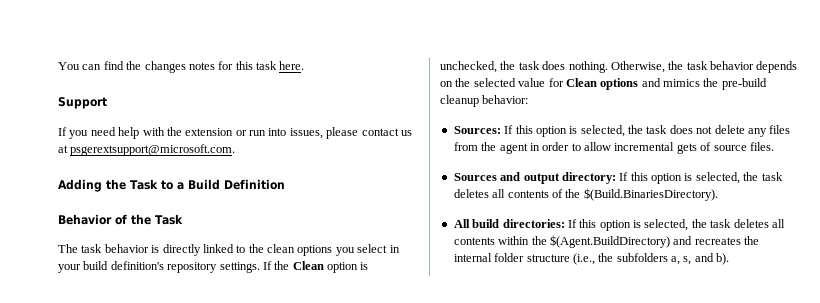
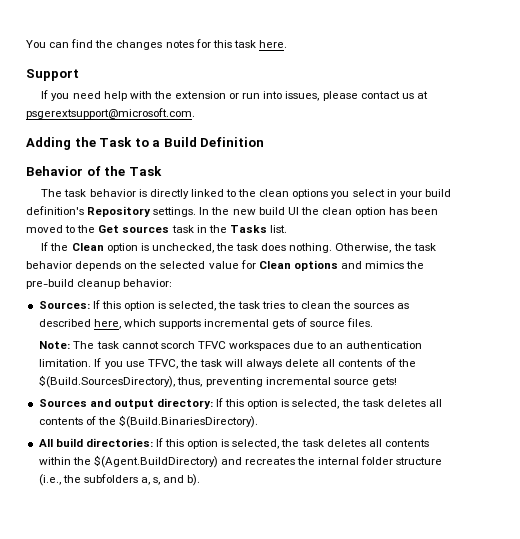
[167,262,260,273] repository settings. -> [87,206,439,217] [26,225,287,233] Repository settings. In the new build UI the clean option has been moved to the Get sources task in the Tasks list. //
[669,125,791,137] [453,142,611,154] does not delete any files from the agent in order to allow -> [262,301,410,309] [38,319,201,329] tries to clean the sources as described here, which supports
(774, 146) none -> [39,341,423,351] [39,358,416,369] [39,375,397,388] // Note: The task cannot scorch TFVC workspaces due to an authentication limitation. If you use TFVC, the task will always delete all contents of the $(Build.SourcesDirectory), thus, preventing incremental source gets!

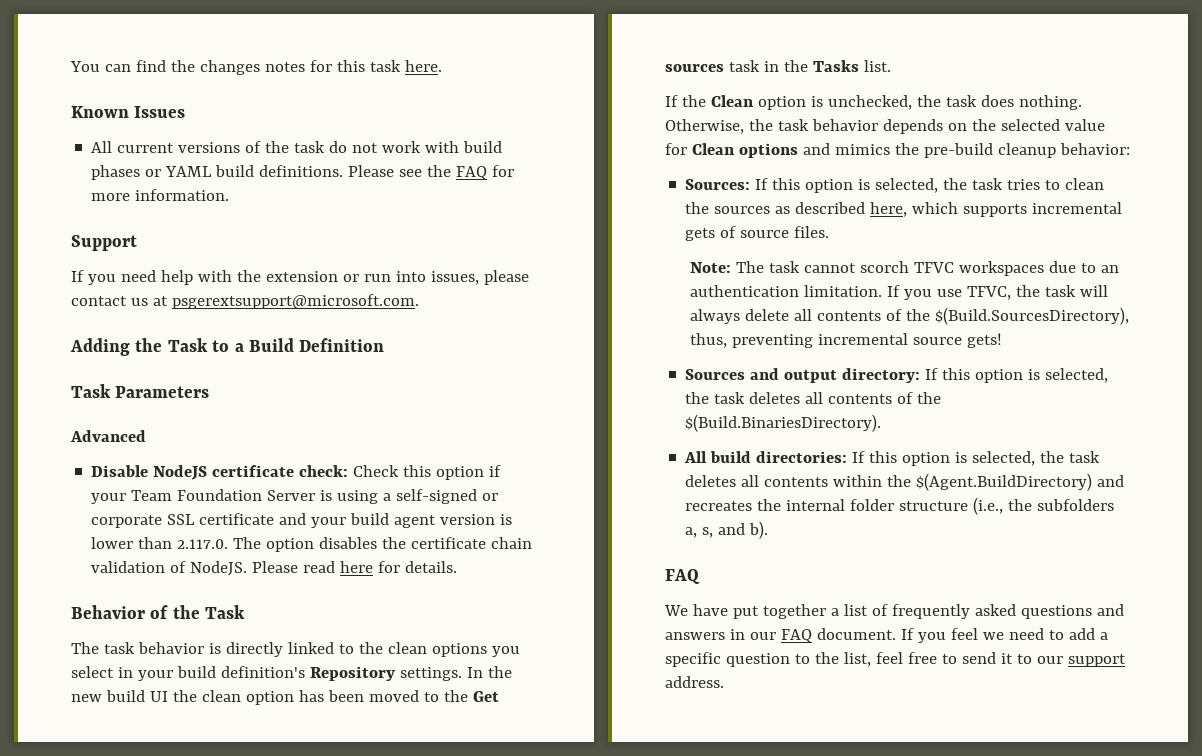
(287, 44) none -> [71,106,186,118] [91,141,503,153] [91,165,515,180] [91,189,230,201] // Known Issues // All current versions of the task do not work with build phases or YAML build definitions. Please see the FAQ for more information.
(265, 142) none -> [71,384,210,398] [70,430,146,442] [91,465,502,480] [91,489,499,504] [91,513,513,528] [91,537,533,552] [91,561,458,576] // Task Parameters // Advanced // Disable NodeJS certificate check: Check this option if your Team Foundation Server is using a self-signed or corporate SSL certificate and your build agent version is lower than 2.117.0. The option disables the certificate chain validation of NodeJS. Please read here for details.
(201, 480) none -> [665,569,700,584] [664,604,1124,619] [665,628,1108,643] [665,652,1126,667] [665,676,724,688] // FAQ // We have put together a list of frequently asked questions and answers in our FAQ document. If you feel we need to add a specific question to the list, feel free to send it to our support address.

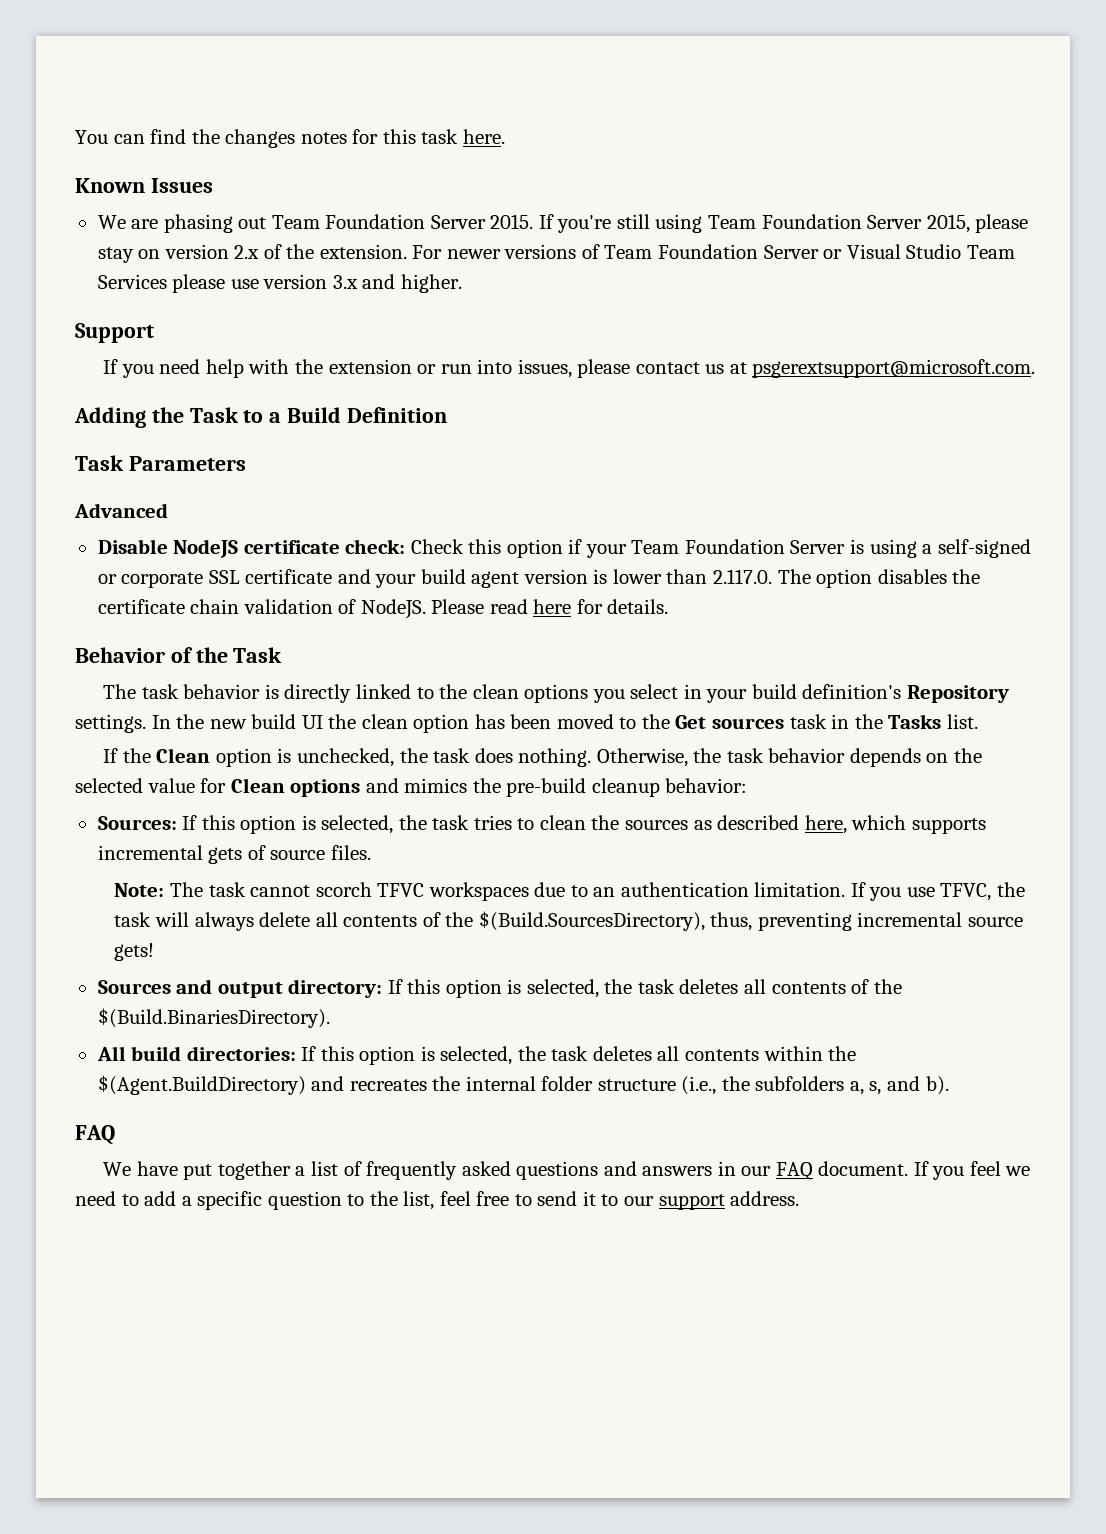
[91,141,503,153] [91,165,515,180] [91,189,230,201] All current versions of the task do not work with build phases or YAML build definitions. Please see the FAQ for more information. -> [97,214,1029,233] [97,244,1015,263] [97,274,462,293] We are phasing out Team Foundation Server 2015. If you're still using Team Foundation Server 2015, please stay on version 2.x of the extension. For newer versions of Team Foundation Server or Visual Studio Team Services please use version 3.x and higher.

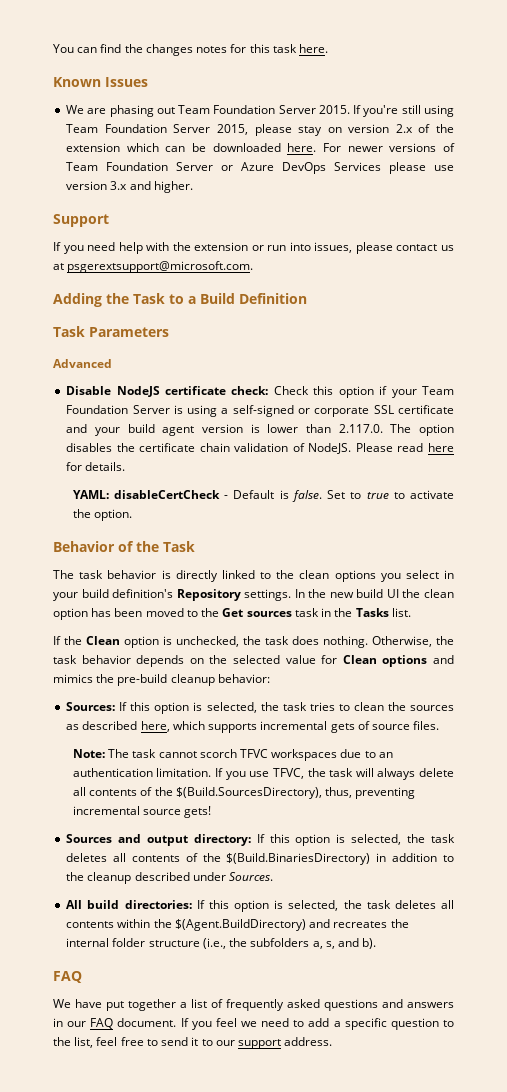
[319,244,407,259] extension. -> [66,143,317,152] extension which can be downloaded here.
[846,244,1015,259] Visual Studio Team -> [241,162,327,174] Azure DevOps
(669, 606) none -> [72,490,455,502] [72,509,133,521] // YAML: disableCertCheck - Default is false. Set to true to activate the option.
[97,1008,330,1028] $(Build.BinariesDirectory). -> [226,853,455,865] [66,872,274,884] $(Build.BinariesDirectory) in addition to the cleanup described under Sources.

